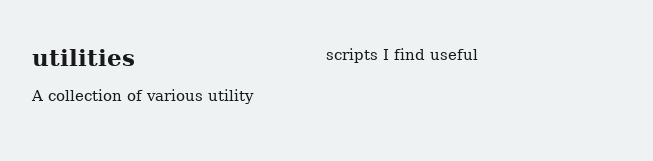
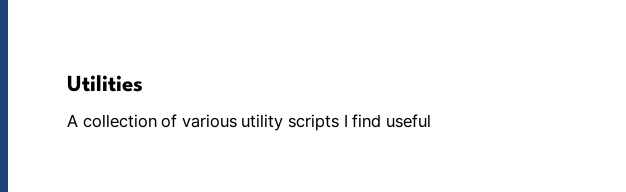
[32,49,135,66] utilities -> [67,75,143,92] Utilities

